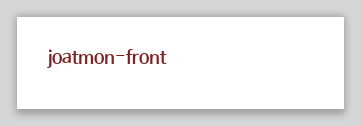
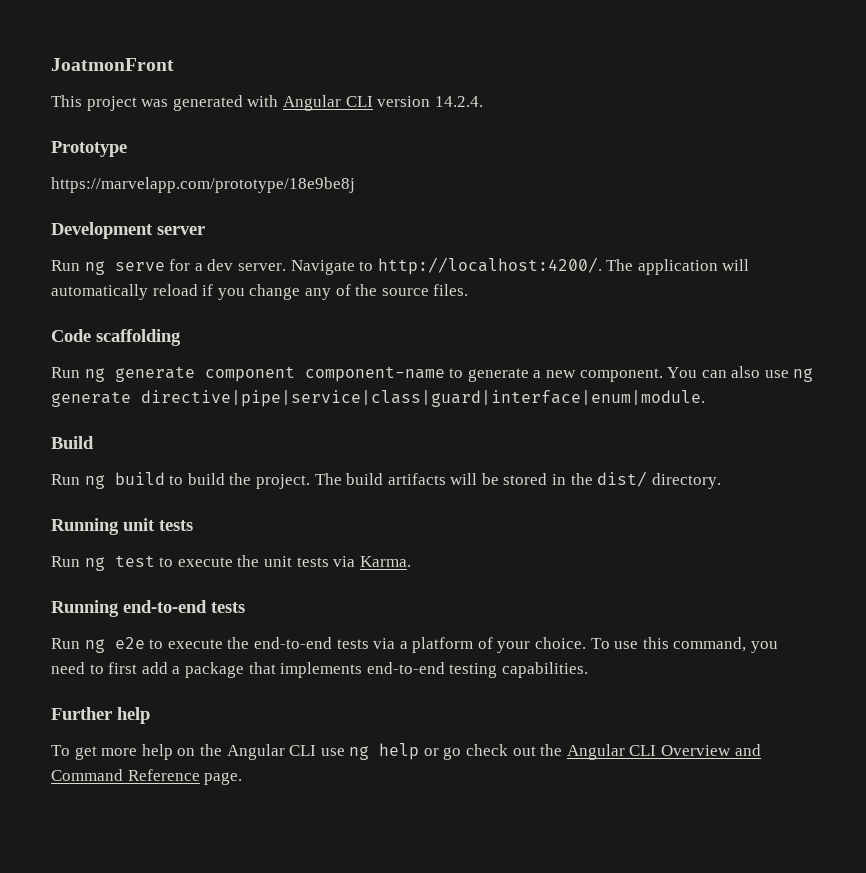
[47,49,167,69] joatmon-front -> [51,58,174,71] [51,95,483,111] [51,141,127,157] [51,177,355,193] [51,222,205,239] [51,257,750,275] [51,284,469,300] [51,329,181,346] [51,366,814,382] [51,390,705,407] [51,436,94,449] [51,471,721,489] [51,518,193,535] [51,555,411,571] [51,600,245,617] [51,637,779,653] [51,662,588,678] [51,707,150,724] [51,743,761,760] [51,769,243,785] JoatmonFront // This project was generated with Angular CLI version 14.2.4. // Prototype // https://marvelapp.com/prototype/18e9be8j // Development server // Run ng serve for a dev server. Navigate to http://localhost:4200/. The application will automatically reload if you change any of the source files. // Code scaffolding // Run ng generate component component-name to generate a new component. You can also use ng generate directive|pipe|service|class|guard|interface|enum|module. // Build // Run ng build to build the project. The build artifacts will be stored in the dist/ directory. // Running unit tests // Run ng test to execute the unit tests via Karma. // Running end-to-end tests // Run ng e2e to execute the end-to-end tests via a platform of your choice. To use this command, you need to first add a package that implements end-to-end testing capabilities. // Further help // To get more help on the Angular CLI use ng help or go check out the Angular CLI Overview and Command Reference page.

